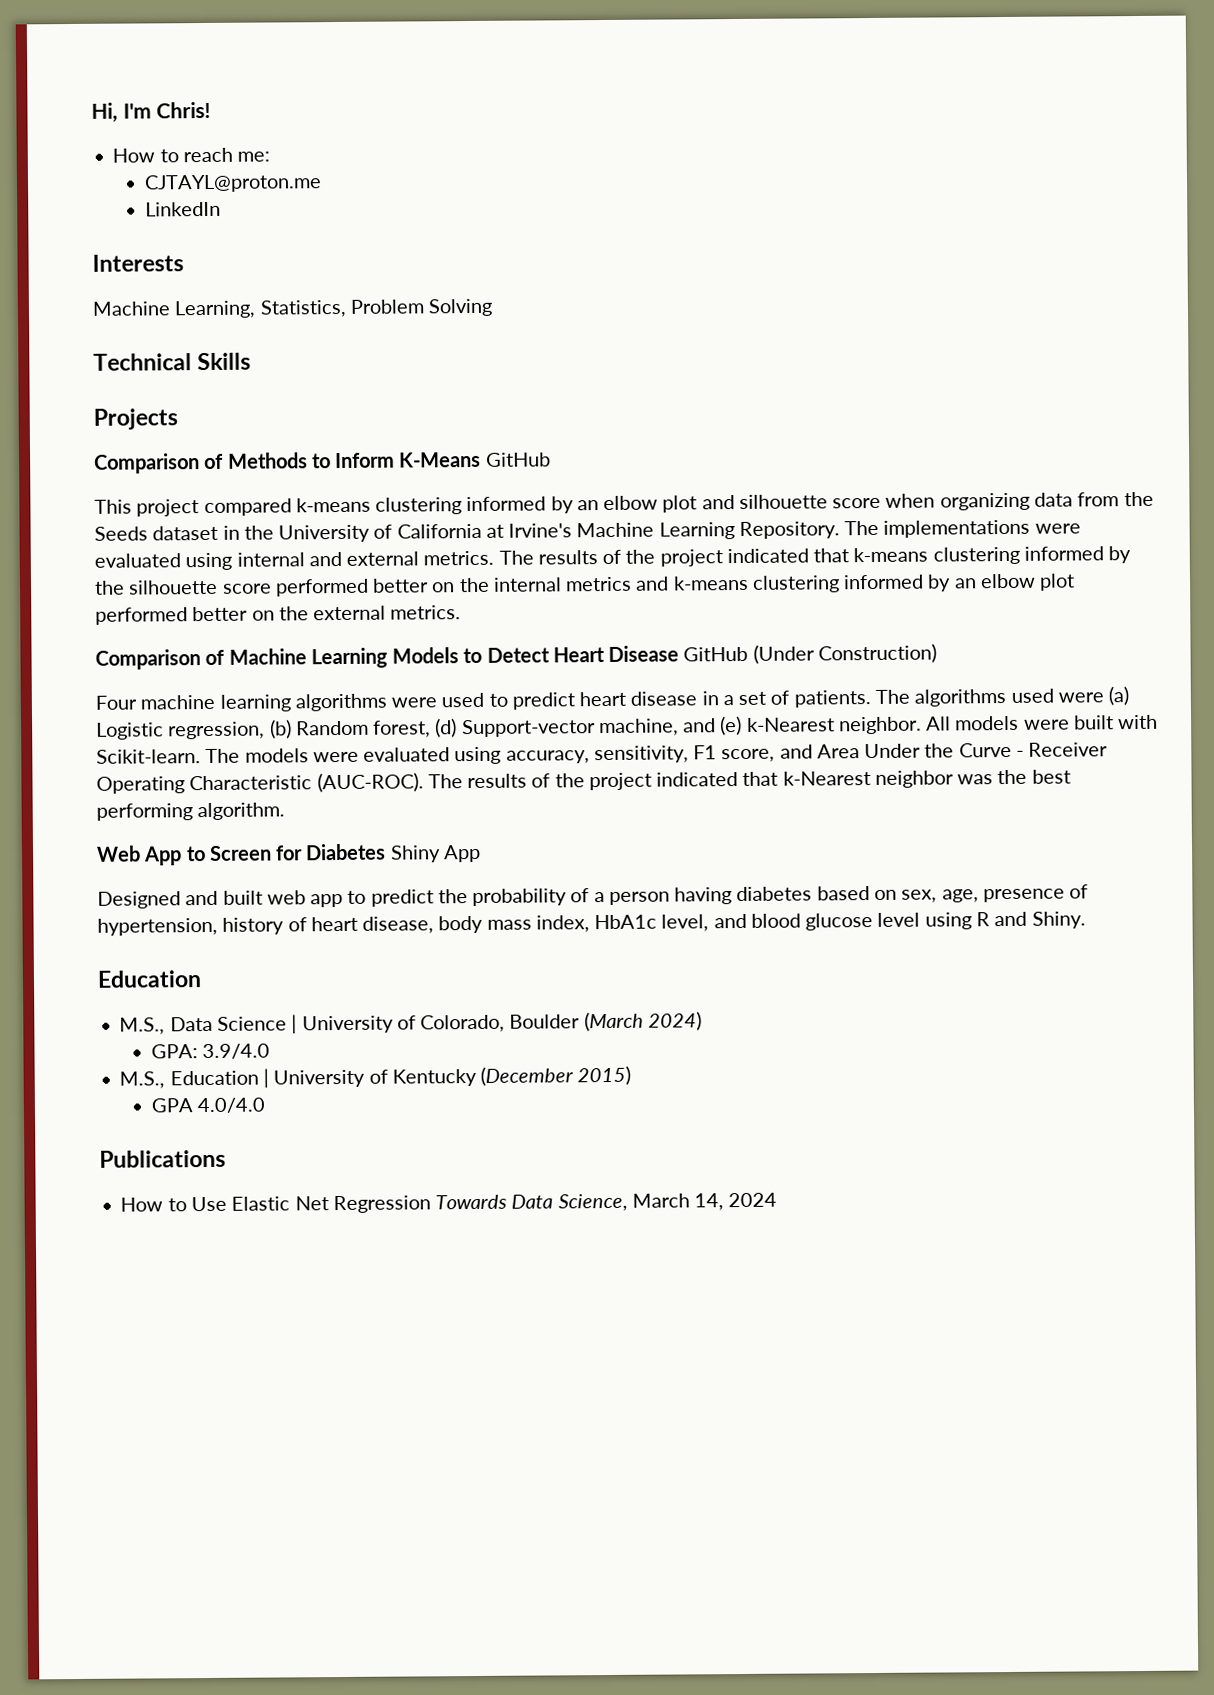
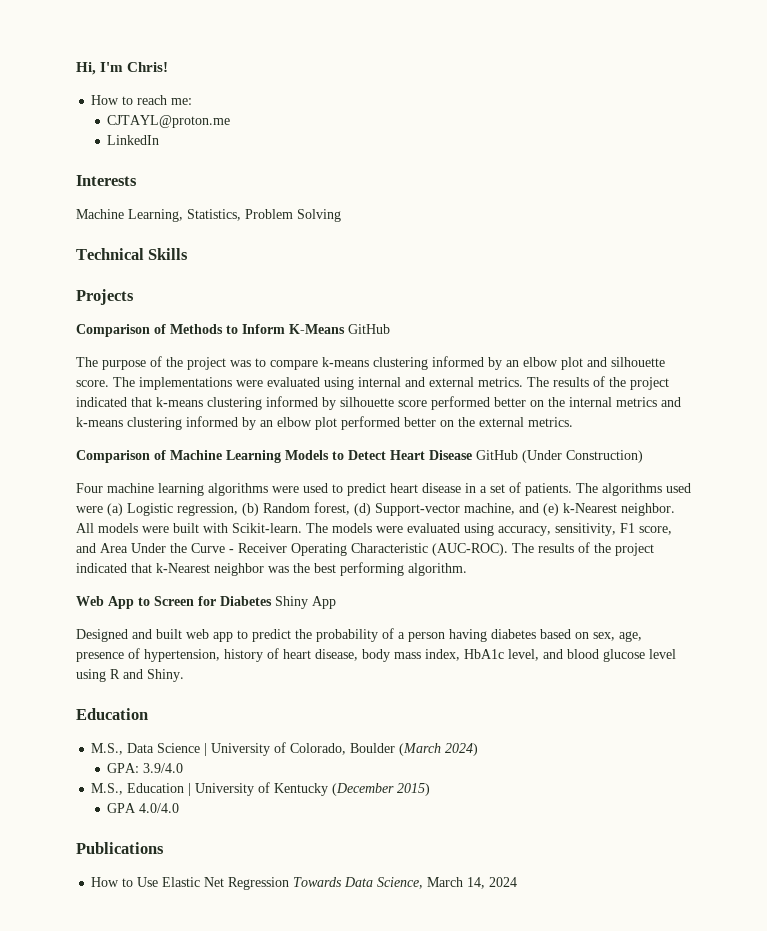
[94,498,292,517] This project compared -> [76,356,318,370] The purpose of the project was to compare
[832,491,1154,511] [94,521,840,543] score when organizing data from the Seeds dataset in the University of California at Irvine's Machine Learning Repository. -> [76,380,109,387] score.
[94,580,125,595] the -> (336, 403) none

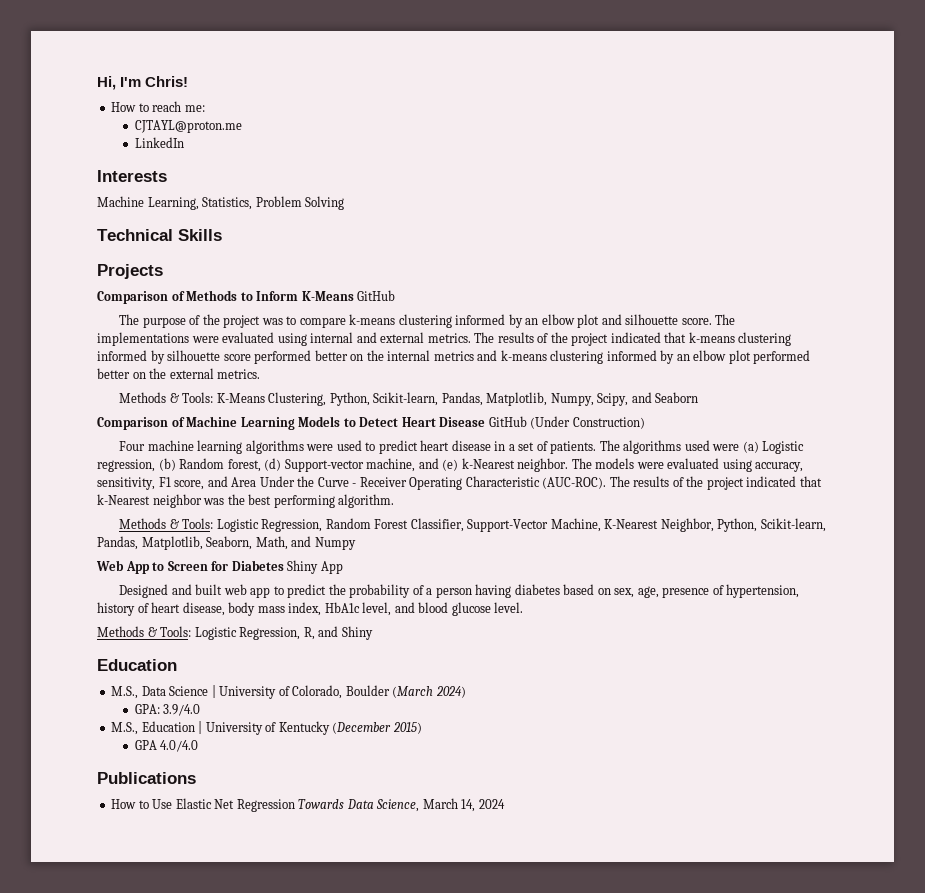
(573, 422) none -> [119,392,699,406] // Methods & Tools: K-Means Clustering, Python, Scikit-learn, Pandas, Matplotlib, Numpy, Scipy, and Seaborn
[76,523,302,533] All models were built with Scikit-learn. -> (569, 465) none
(467, 569) none -> [119,518,826,532] [97,536,356,550] // Methods & Tools: Logistic Regression, Random Forest Classifier, Support-Vector Machine, K-Nearest Neighbor, Python, Scikit-learn, Pandas, Matplotlib, Seaborn, Math, and Numpy
[649,649,676,659] [76,669,184,682] level using R and Shiny. -> [494,602,524,613] [97,626,373,640] level. // Methods & Tools: Logistic Regression, R, and Shiny

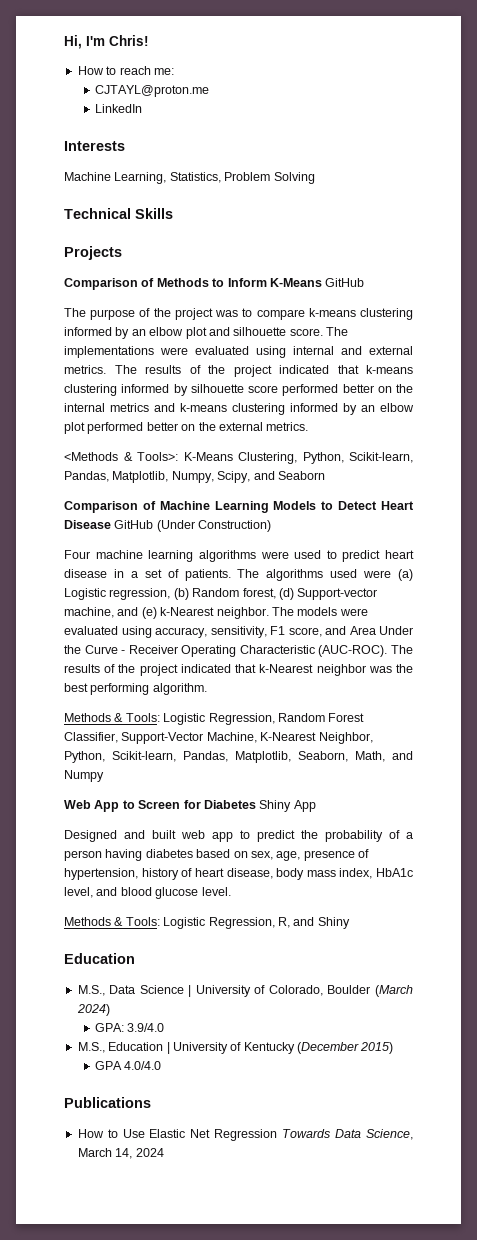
[119,392,214,403] Methods & Tools: -> [64,452,178,461] <Methods & Tools>:

